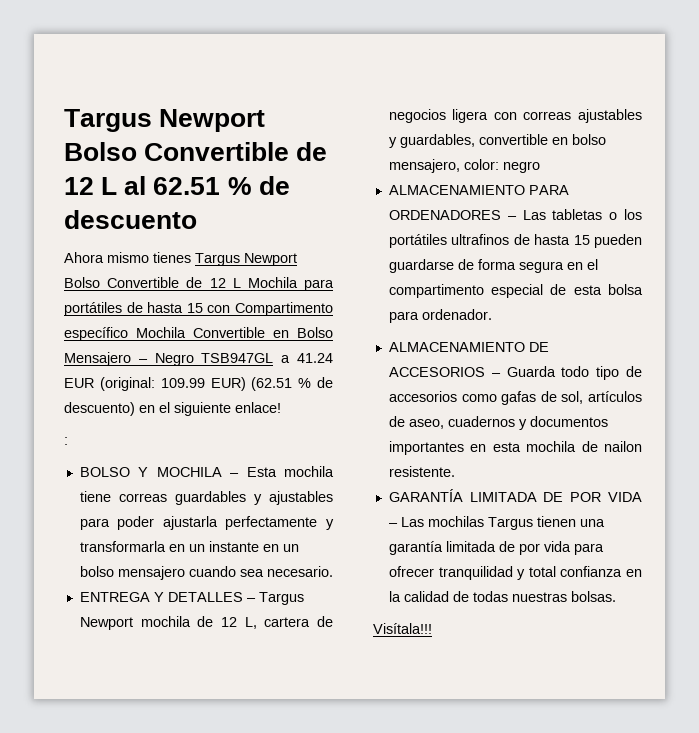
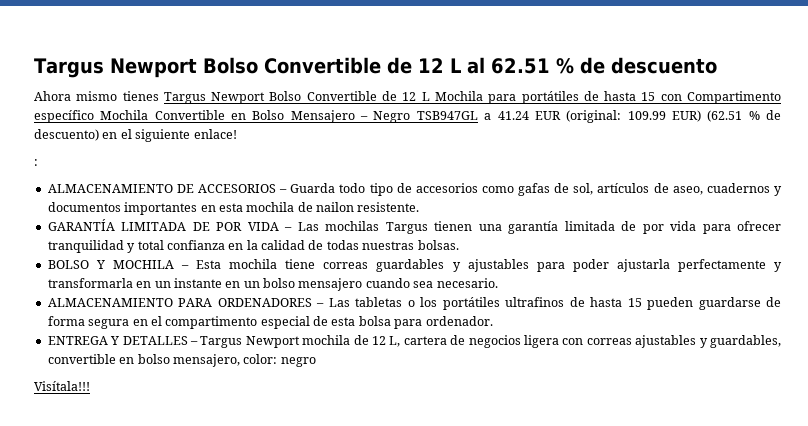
[79,466,334,477] [79,491,333,505] [79,516,334,530] [79,541,299,552] [79,566,333,580] [79,592,304,605] [79,616,334,630] [388,109,642,123] [388,134,606,148] [388,159,540,173] [388,185,569,195] [388,209,642,220] [388,234,642,248] [388,259,598,273] [388,284,643,298] [388,309,492,323] // BOLSO Y MOCHILA – Esta mochila tiene correas guardables y ajustables para poder ajustarla perfectamente y transformarla en un instante en un bolso mensajero cuando sea necesario. // ENTREGA Y DETALLES – Targus Newport mochila de 12 L, cartera de negocios ligera con correas ajustables y guardables, convertible en bolso mensajero, color: negro // ALMACENAMIENTO PARA ORDENADORES – Las tabletas o los portátiles ultrafinos de hasta 15 pueden guardarse de forma segura en el compartimento especial de esta bolsa para ordenador. -> (38, 162) none
(616, 596) none -> [47,259,782,272] [47,278,498,291] [47,297,782,310] [47,316,493,329] [47,335,782,348] [47,354,316,367] // BOLSO Y MOCHILA – Esta mochila tiene correas guardables y ajustables para poder ajustarla perfectamente y transformarla en un instante en un bolso mensajero cuando sea necesario. // ALMACENAMIENTO PARA ORDENADORES – Las tabletas o los portátiles ultrafinos de hasta 15 pueden guardarse de forma segura en el compartimento especial de esta bolsa para ordenador. // ENTREGA Y DETALLES – Targus Newport mochila de 12 L, cartera de negocios ligera con correas ajustables y guardables, convertible en bolso mensajero, color: negro

